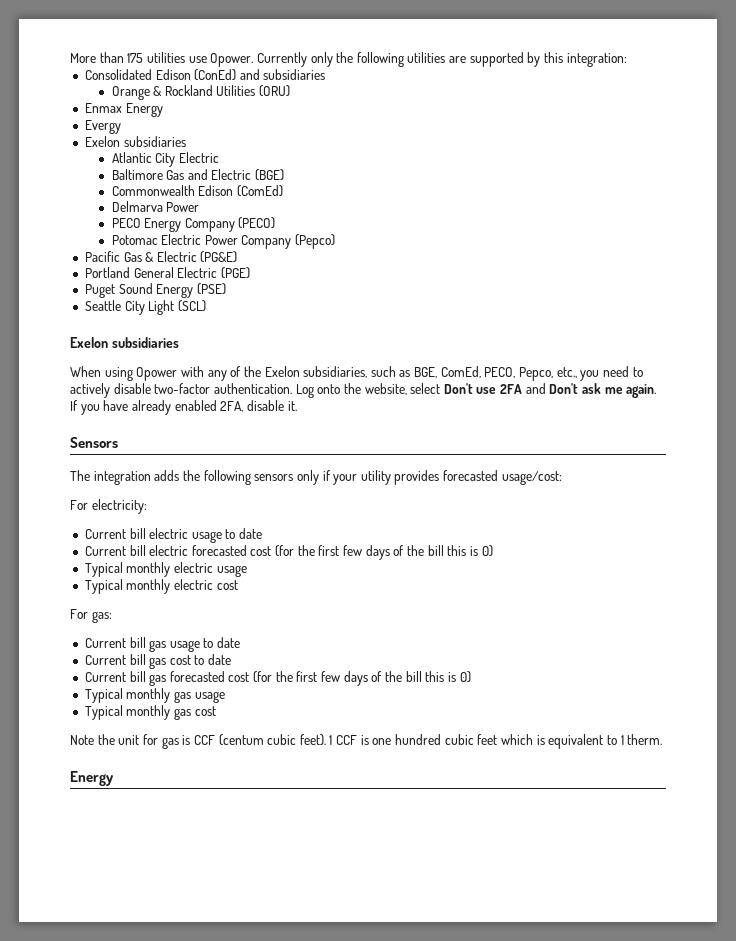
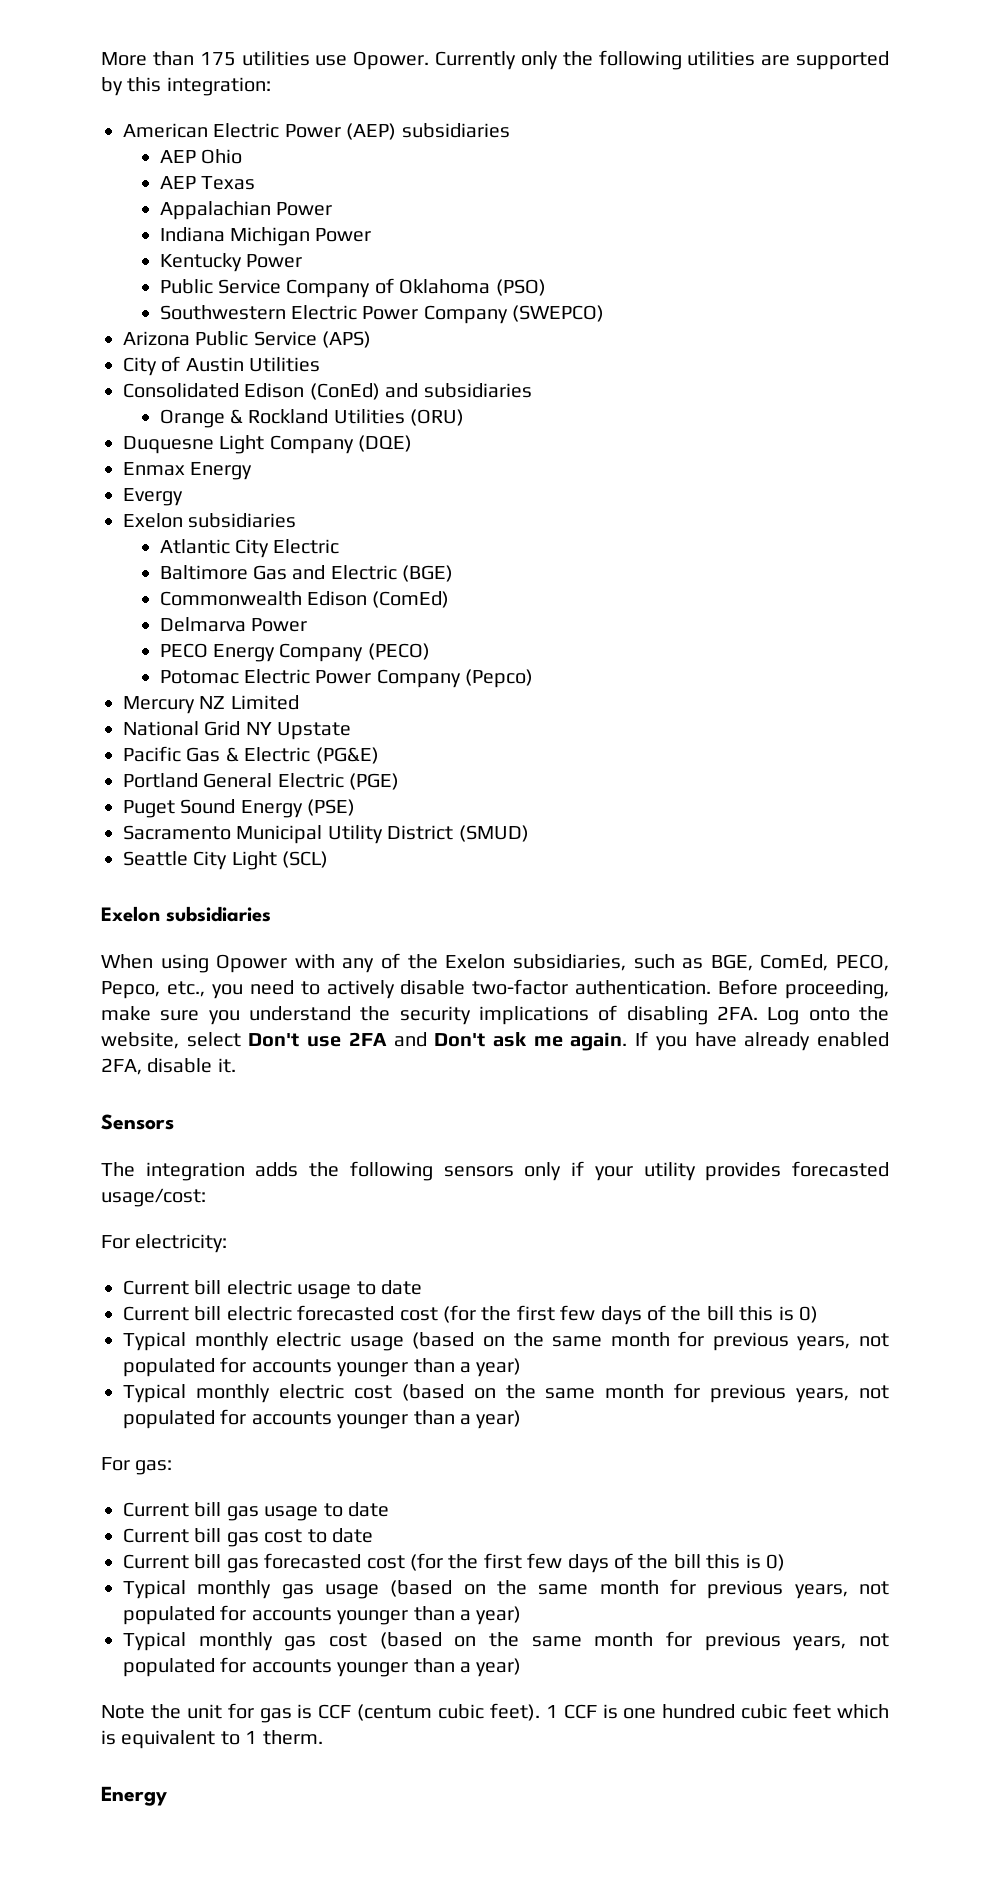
(627, 60) none -> [123,123,510,140] [159,149,242,164] [159,176,255,190] [159,201,332,220] [159,227,372,246] [159,253,302,272] [159,278,546,298] [159,305,605,324] [123,331,372,348] [123,356,321,376] // American Electric Power (AEP) subsidiaries // AEP Ohio // AEP Texas // Appalachian Power // Indiana Michigan Power // Kentucky Power // Public Service Company of Oklahoma (PSO) // Southwestern Electric Power Company (SWEPCO) // Arizona Public Service (APS) // City of Austin Utilities
(291, 91) none -> [123,435,413,454] // Duquesne Light Company (DQE)
(336, 241) none -> [123,695,299,714] [123,721,352,740] // Mercury NZ Limited // National Grid NY Upstate
(226, 289) none -> [123,825,529,844] // Sacramento Municipal Utility District (SMUD)
(292, 388) none -> [718,979,889,999] [101,1005,758,1025] Before proceeding, make sure you understand the security implications of disabling 2FA.
[84,579,238,594] // Typical monthly electric cost -> [412,1331,889,1351] [123,1357,522,1377] [123,1383,889,1403] [123,1409,522,1429] (based on the same month for previous years, not populated for accounts younger than a year) // Typical monthly electric cost (based on the same month for previous years, not populated for accounts younger than a year)
[84,705,216,720] // Typical monthly gas cost -> [390,1579,889,1599] [123,1605,522,1625] [123,1631,889,1651] [123,1657,522,1677] (based on the same month for previous years, not populated for accounts younger than a year) // Typical monthly gas cost (based on the same month for previous years, not populated for accounts younger than a year)

